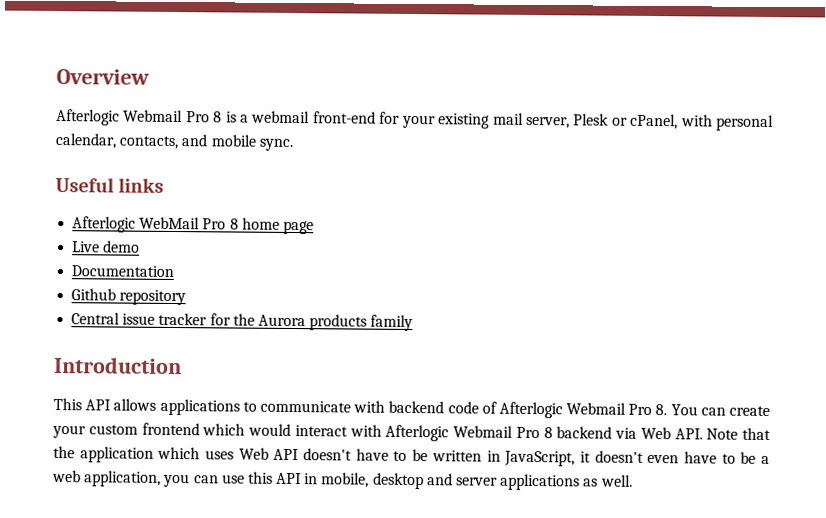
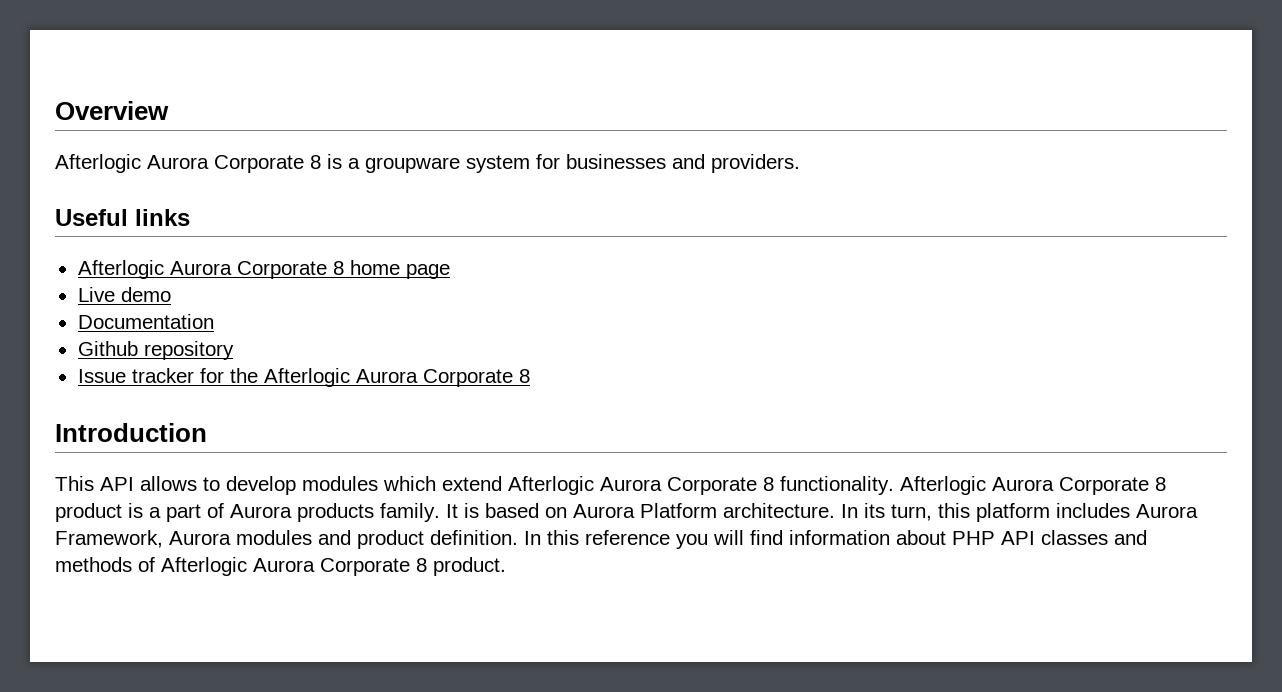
[123,109,210,123] Webmail Pro -> [147,155,304,173] Aurora Corporate
[251,110,774,132] [55,133,294,151] webmail front-end for your existing mail server, Plesk or cPanel, with personal calendar, contacts, and mobile sync. -> [365,154,800,173] groupware system for businesses and providers.
[139,216,227,230] WebMail Pro -> [169,261,327,279] Aurora Corporate
[71,312,156,325] Central issue -> [77,369,126,383] Issue
[257,314,414,332] Aurora products family -> [263,368,530,387] Afterlogic Aurora Corporate 8
[159,398,770,419] [52,422,771,442] [53,445,771,467] [52,469,633,491] applications to communicate with backend code of Afterlogic Webmail Pro 8. You can create your custom frontend which would interact with Afterlogic Webmail Pro 8 backend via Web API. Note that the application which uses Web API doesn't have to be written in JavaScript, it doesn't even have to be a web application, you can use this API in mobile, desktop and server applications as well. -> [203,476,1166,495] [55,503,1198,522] [55,530,1147,549] [55,557,506,576] to develop modules which extend Afterlogic Aurora Corporate 8 functionality. Afterlogic Aurora Corporate 8 product is a part of Aurora products family. It is based on Aurora Platform architecture. In its turn, this platform includes Aurora Framework, Aurora modules and product definition. In this reference you will find information about PHP API classes and methods of Afterlogic Aurora Corporate 8 product.

